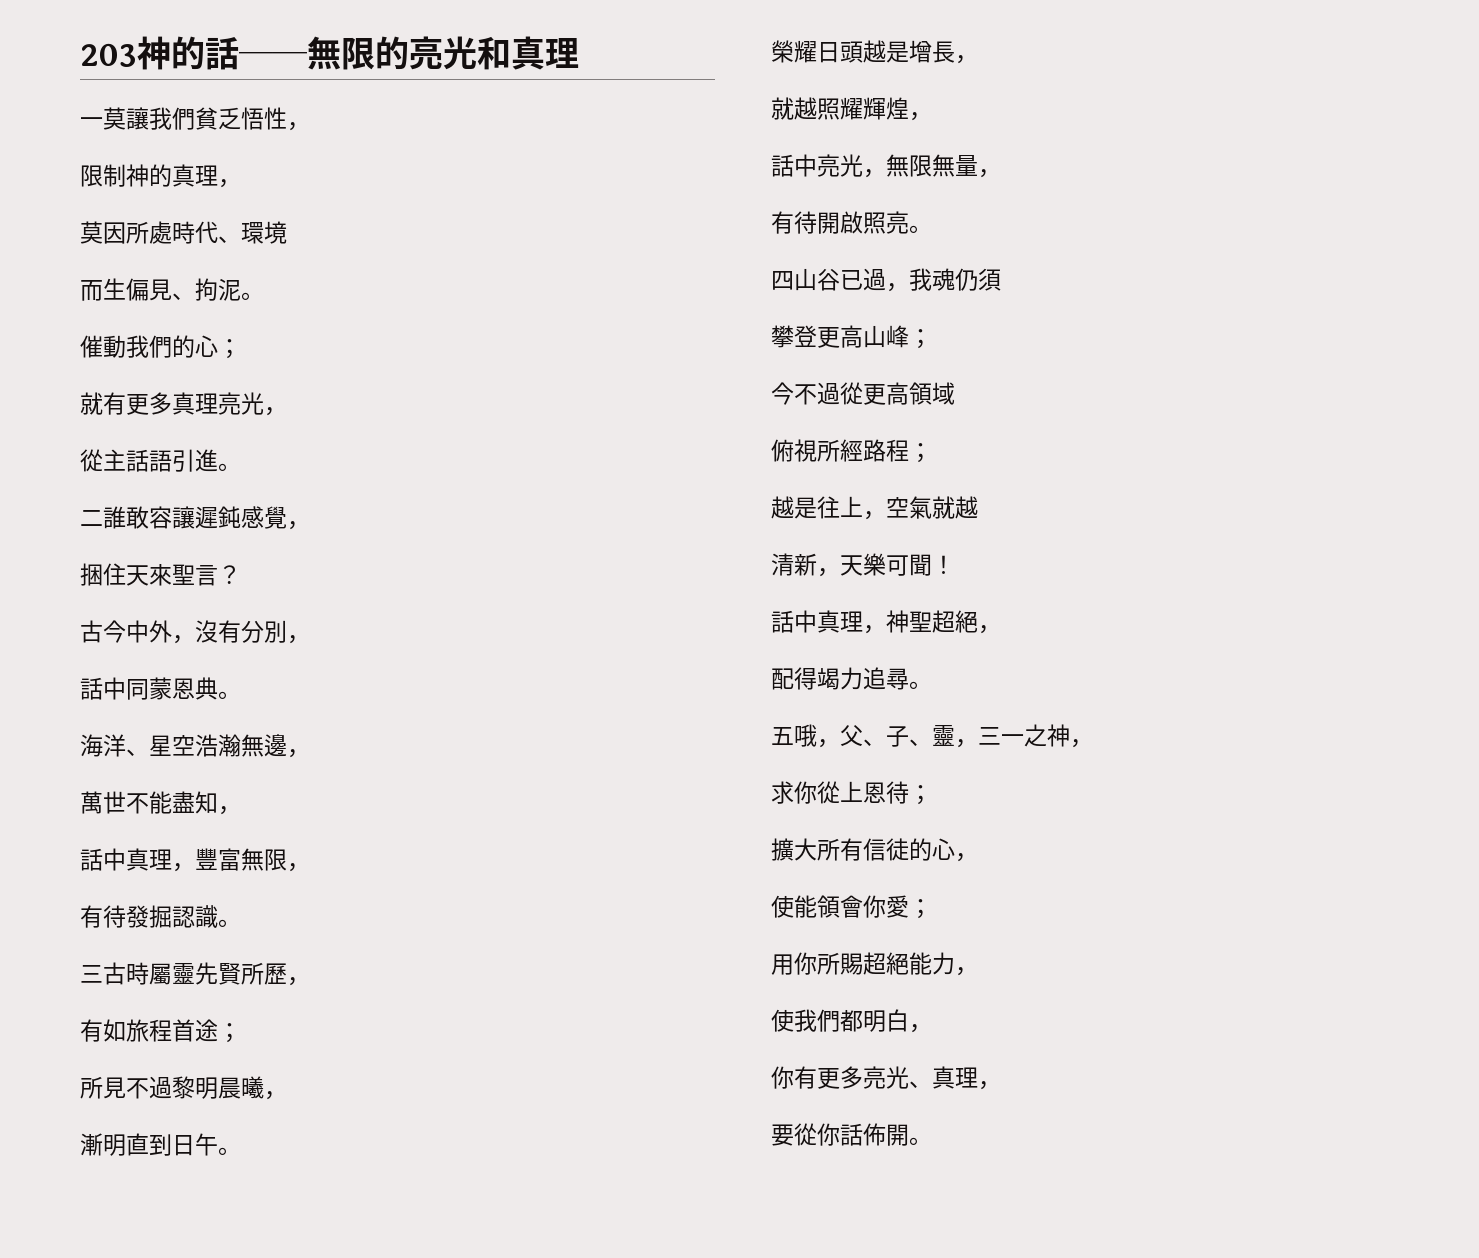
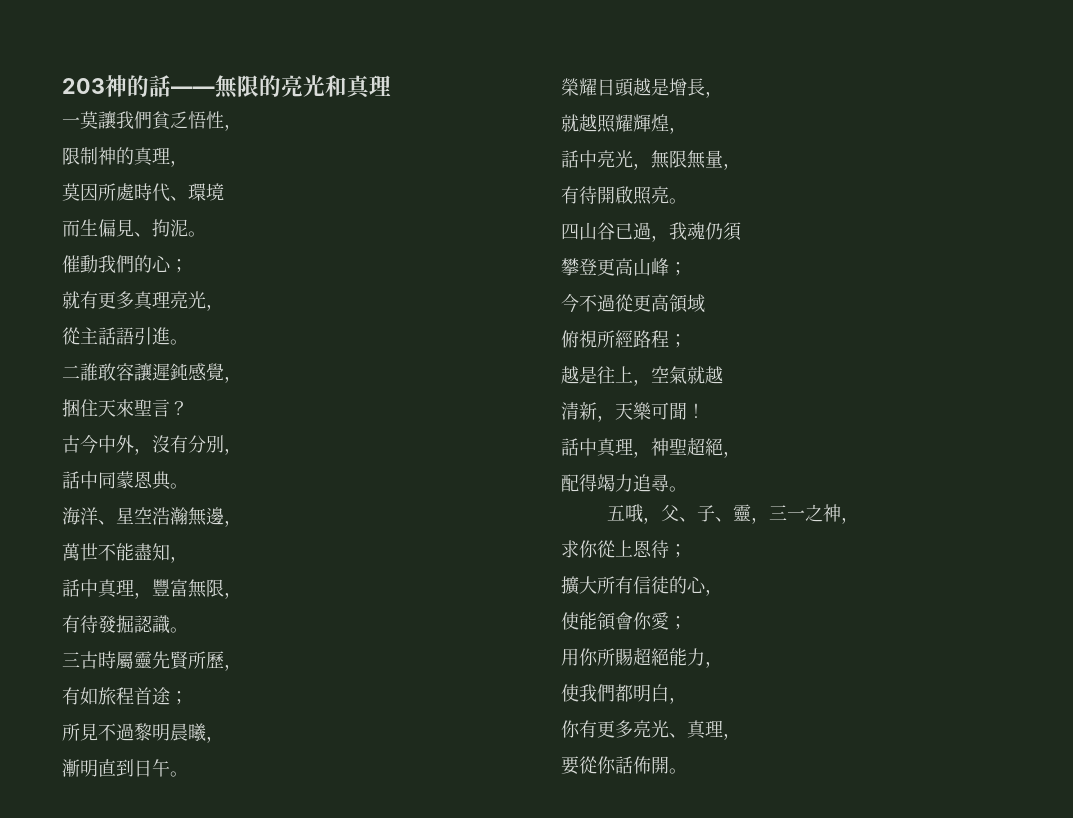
[239,52,307,66] ── -> [171,86,215,94] ——

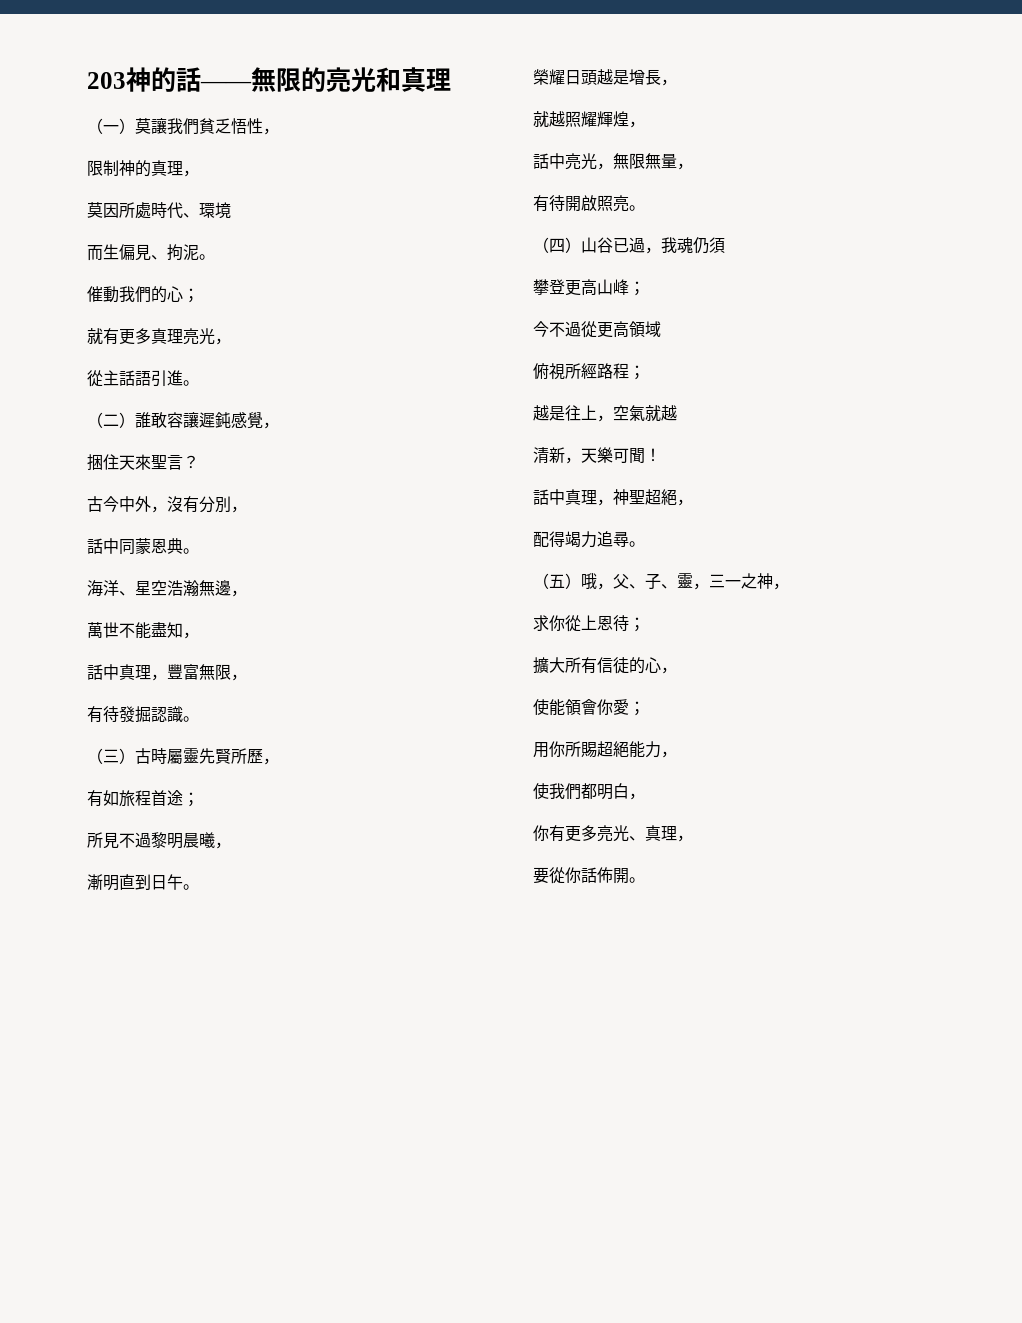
[62,117,80,127] 一 -> [87,118,135,134] （一）
[62,365,80,379] 二 -> [87,412,135,428] （二）
[62,652,80,667] 三 -> [87,748,135,764] （三）
[561,223,579,240] 四 -> [533,237,581,253] （四）
[607,505,626,521] 五 -> [533,573,581,589] （五）

